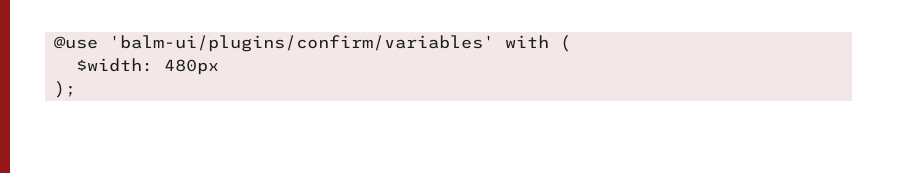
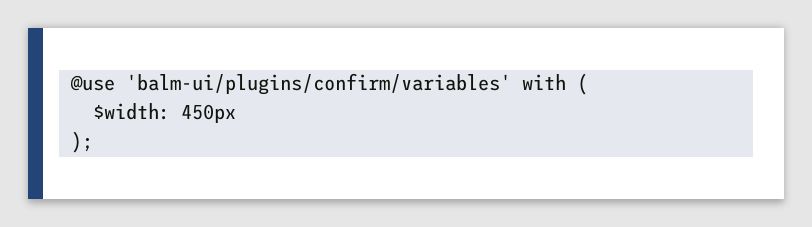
[164,59,220,75] 480px -> [181,104,237,123] 450px

